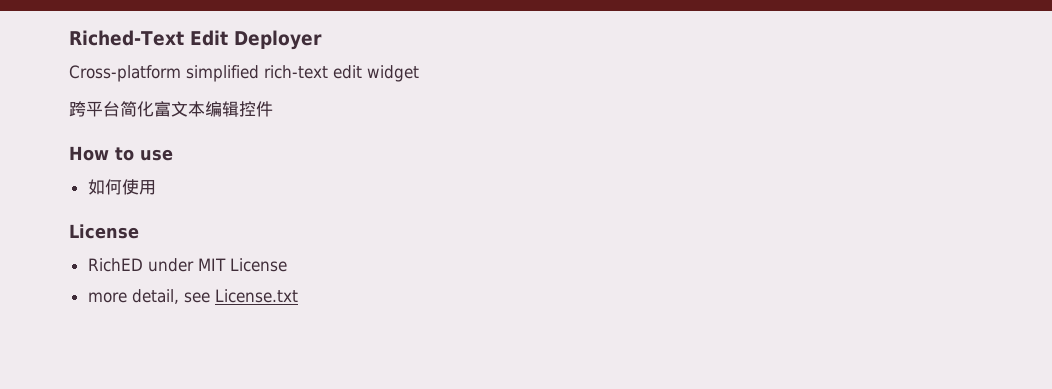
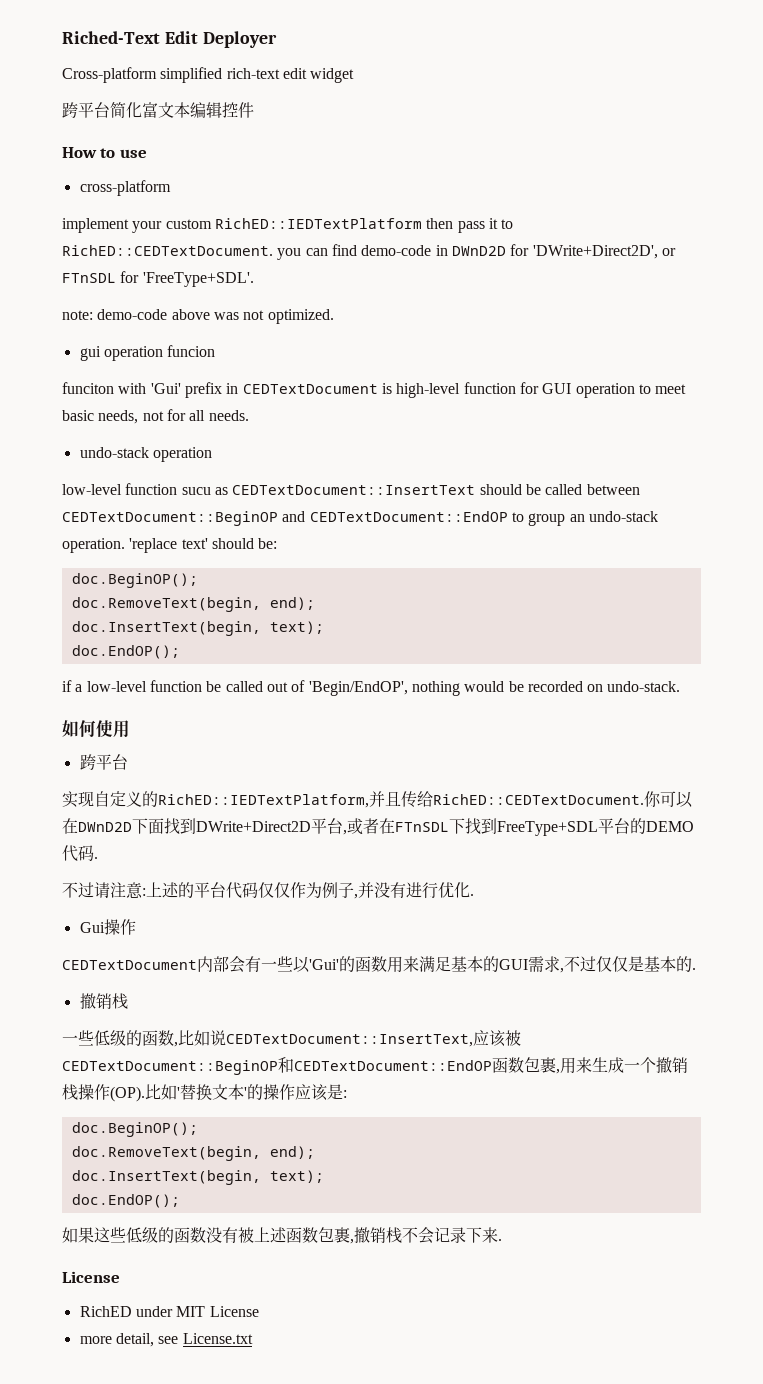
[87,179,156,195] 如何使用 -> [79,180,171,196] [62,218,514,233] [62,244,676,260] [62,271,254,287] [62,309,334,324] [79,345,216,361] [62,382,687,398] [62,409,249,424] [79,447,212,462] [62,483,640,495] [62,511,658,526] [62,538,278,553] [71,573,198,588] [71,597,315,612] [71,621,324,636] [71,645,180,659] [62,680,681,696] [62,720,130,738] [79,754,128,770] [62,791,693,808] [62,818,694,836] [62,845,98,862] [62,882,474,899] [79,919,136,935] [62,956,696,973] [79,993,128,1009] [62,1030,521,1047] [62,1057,688,1075] [62,1084,347,1102] [71,1122,198,1137] [71,1146,315,1161] [71,1170,324,1185] [71,1194,180,1208] [62,1227,502,1244] cross-platform // implement your custom RichED::IEDTextPlatform then pass it to RichED::CEDTextDocument. you can find demo-code in DWnD2D for 'DWrite+Direct2D', or FTnSDL for 'FreeType+SDL'. // note: demo-code above was not optimized. // gui operation funcion // funciton with 'Gui' prefix in CEDTextDocument is high-level function for GUI operation to meet basic needs, not for all needs. // undo-stack operation // low-level function sucu as CEDTextDocument::InsertText should be called between CEDTextDocument::BeginOP and CEDTextDocument::EndOP to group an undo-stack operation. 'replace text' should be: // doc.BeginOP(); // doc.RemoveText(begin, end); // doc.InsertText(begin, text); // doc.EndOP(); // if a low-level function be called out of 'Begin/EndOP', nothing would be recorded on undo-stack. // 如何使用 // 跨平台 // 实现自定义的RichED::IEDTextPlatform,并且传给RichED::CEDTextDocument.你可以在DWnD2D下面找到DWrite+Direct2D平台,或者在FTnSDL下找到FreeType+SDL平台的DEMO代码. // 不过请注意:上述的平台代码仅仅作为例子,并没有进行优化. // Gui操作 // CEDTextDocument内部会有一些以'Gui'的函数用来满足基本的GUI需求,不过仅仅是基本的. // 撤销栈 // 一些低级的函数,比如说CEDTextDocument::InsertText,应该被CEDTextDocument::BeginOP和CEDTextDocument::EndOP函数包裹,用来生成一个撤销栈操作(OP).比如'替换文本'的操作应该是: // doc.BeginOP(); // doc.RemoveText(begin, end); // doc.InsertText(begin, text); // doc.EndOP(); // 如果这些低级的函数没有被上述函数包裹,撤销栈不会记录下来.

